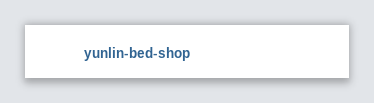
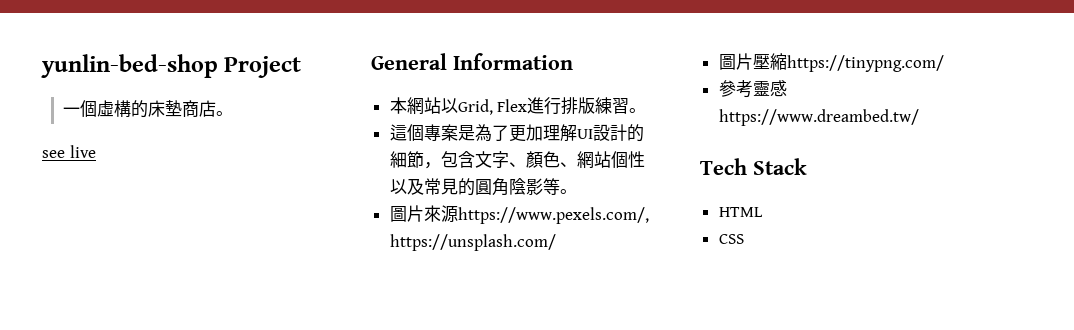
(190, 54) none -> [224,56,302,78] [63,100,234,118] [42,145,96,158] [371,53,573,70] [389,97,647,115] [389,124,644,142] [389,151,645,169] [389,178,577,196] [389,205,649,224] [389,234,556,251] [718,53,944,72] [718,80,787,98] [718,109,919,126] [700,158,807,175] [718,207,763,217] [718,234,744,244] Project // 一個虛構的床墊商店。 // see live // General Information // 本網站以Grid, Flex進行排版練習。 // 這個專案是為了更加理解UI設計的細節，包含文字、顏色、網站個性以及常見的圓角陰影等。 // 圖片來源https://www.pexels.com/, https://unsplash.com/ // 圖片壓縮https://tinypng.com/ // 參考靈感https://www.dreambed.tw/ // Tech Stack // HTML // CSS

